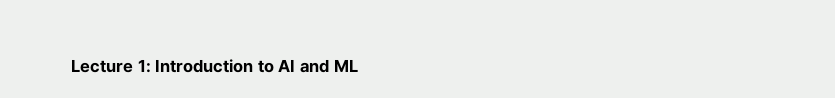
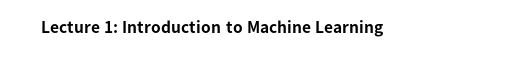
[278,59,358,73] AI and ML -> [246,20,383,37] Machine Learning

